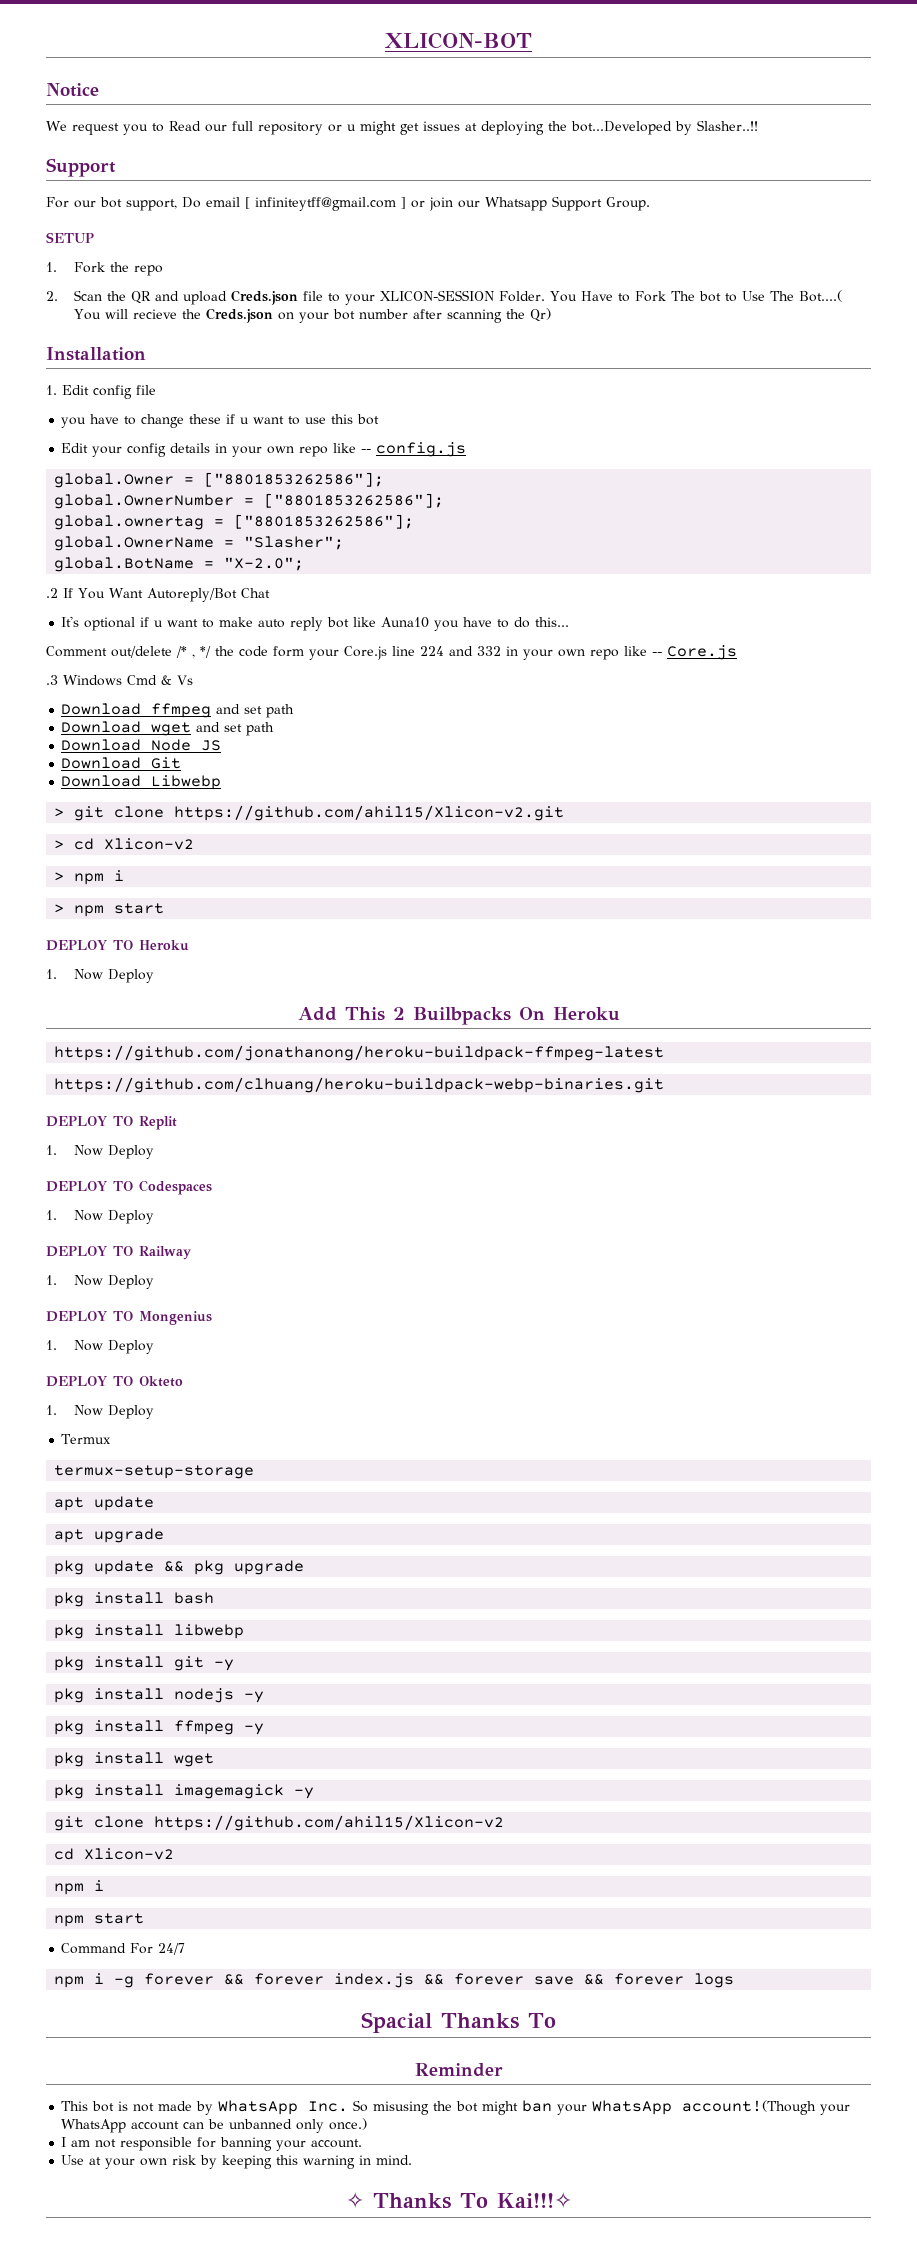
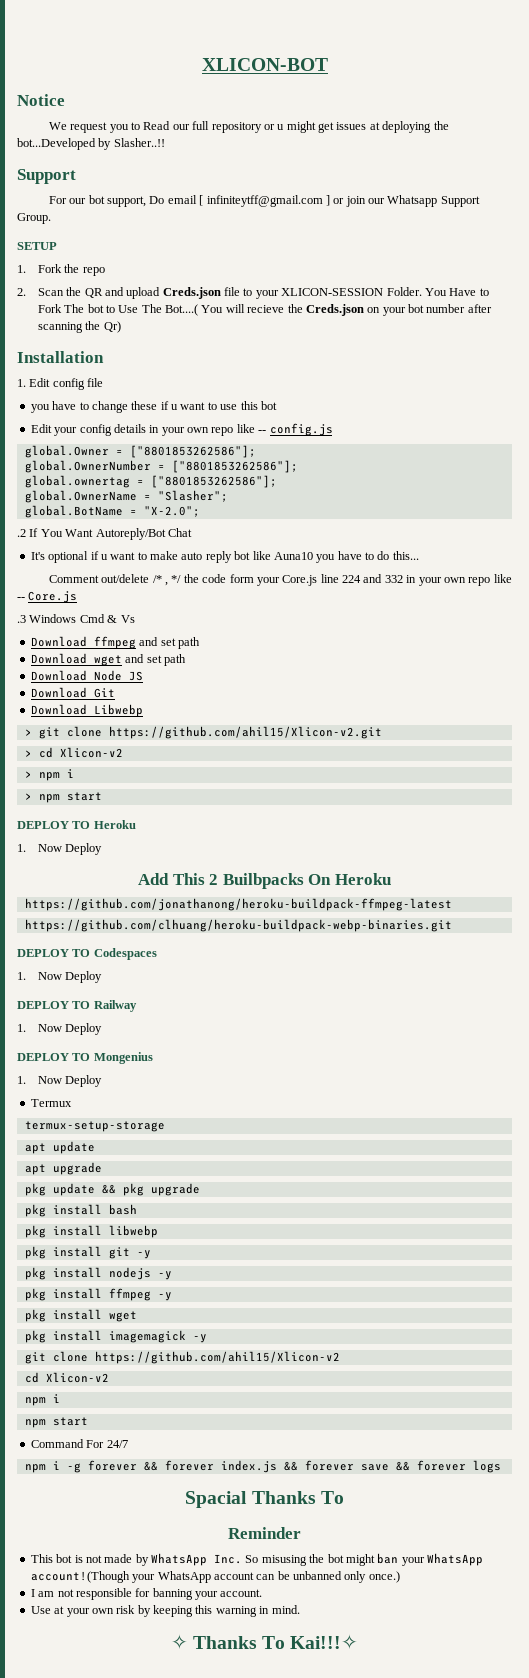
[46,1116,177,1130] [46,1145,154,1159] // DEPLOY TO Replit // 1. Now Deploy -> (452, 925) none
[46,1376,183,1387] [46,1405,154,1419] // DEPLOY TO Okteto // 1. Now Deploy -> (103, 1081) none

